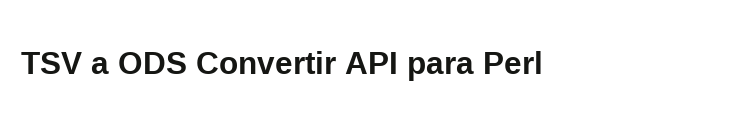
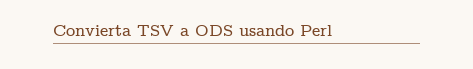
(21, 63) none -> [53,25,131,36] Convierta
[196,51,474,81] Convertir API para -> [239,25,294,36] usando

